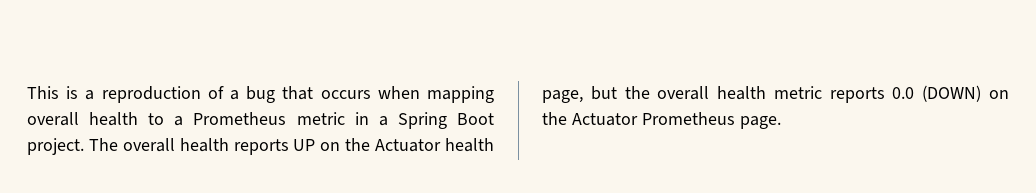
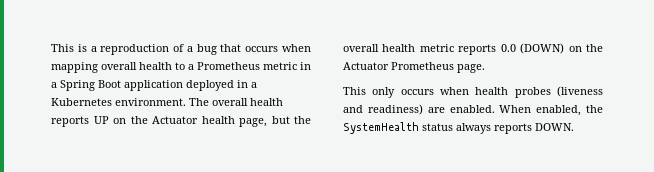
[27,138,84,155] project. -> [124,80,257,91] [51,98,186,106] application deployed in a Kubernetes environment.
(781, 122) none -> [343,86,603,98] [343,104,603,116] [343,122,574,134] // This only occurs when health probes (liveness and readiness) are enabled. When enabled, the SystemHealth status always reports DOWN.

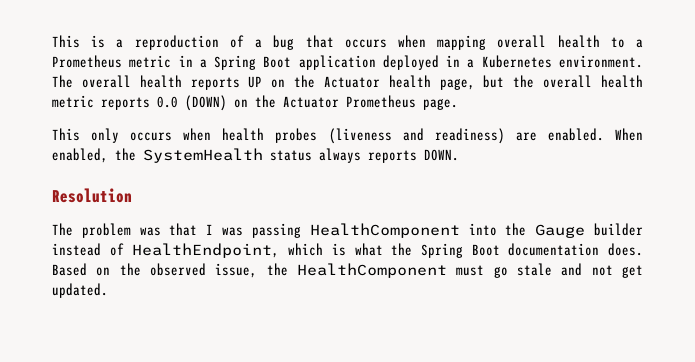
(574, 127) none -> [52,188,132,203] [52,223,643,238] [52,243,643,258] [52,263,643,278] [52,283,108,298] // Resolution // The problem was that I was passing HealthComponent into the Gauge builder instead of HealthEndpoint, which is what the Spring Boot documentation does. Based on the observed issue, the HealthComponent must go stale and not get updated.

